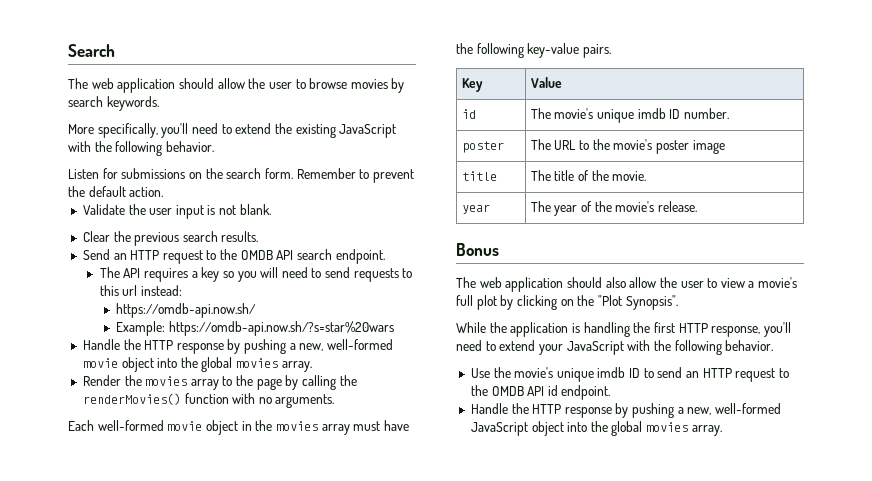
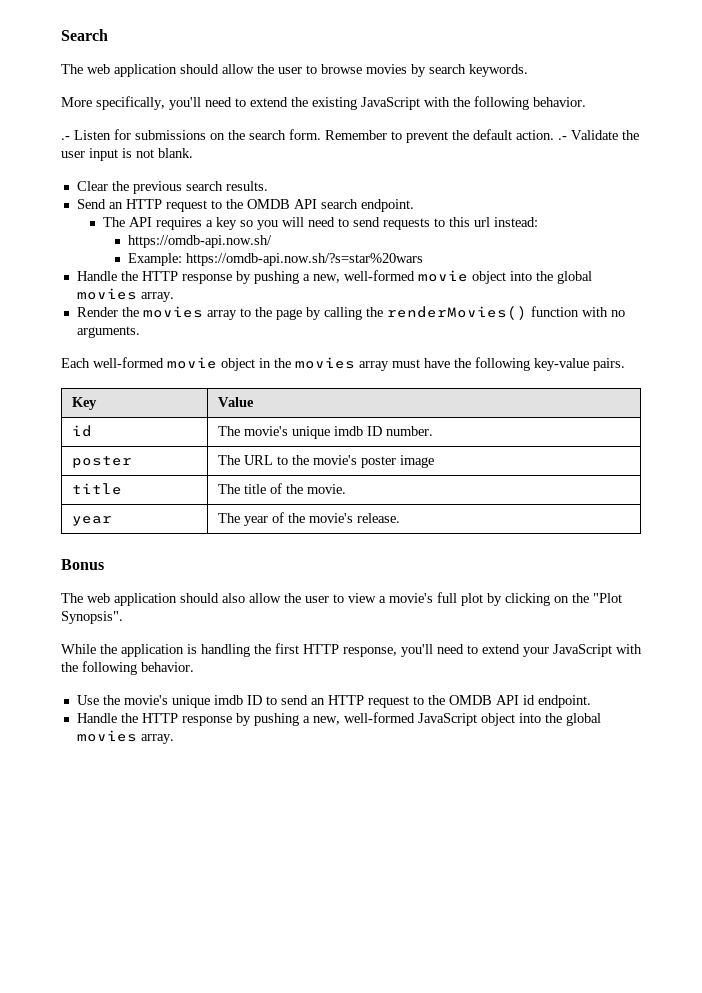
(214, 146) none -> [61,136,70,140] .-
(164, 192) // -> [558,136,567,140] .-

